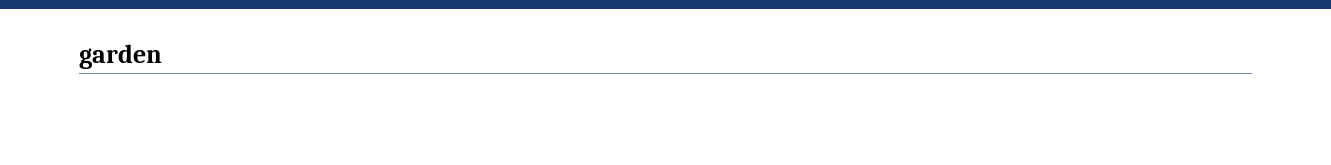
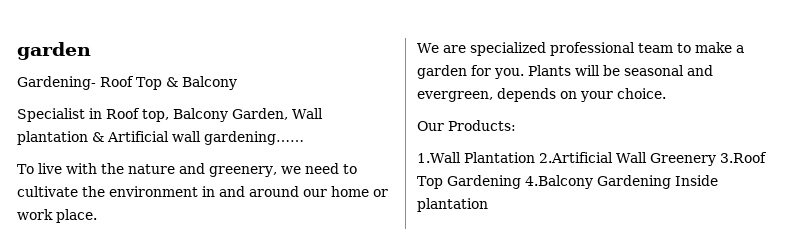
[79,44,162,69] garden -> [17,42,91,60] [17,76,237,90] [17,108,323,122] [17,131,304,145] [17,163,357,177] [17,186,388,197] [17,209,97,223] [417,42,744,56] [417,65,713,79] [417,88,666,102] [417,120,516,131] [417,152,767,166] [417,175,718,189] [417,198,488,212] garden // Gardening- Roof Top & Balcony // Specialist in Roof top, Balcony Garden, Wall plantation & Artificial wall gardening…… // To live with the nature and greenery, we need to cultivate the environment in and around our home or work place. // We are specialized professional team to make a garden for you. Plants will be seasonal and evergreen, depends on your choice. // Our Products: // 1.Wall Plantation 2.Artificial Wall Greenery 3.Roof Top Gardening 4.Balcony Gardening Inside plantation

